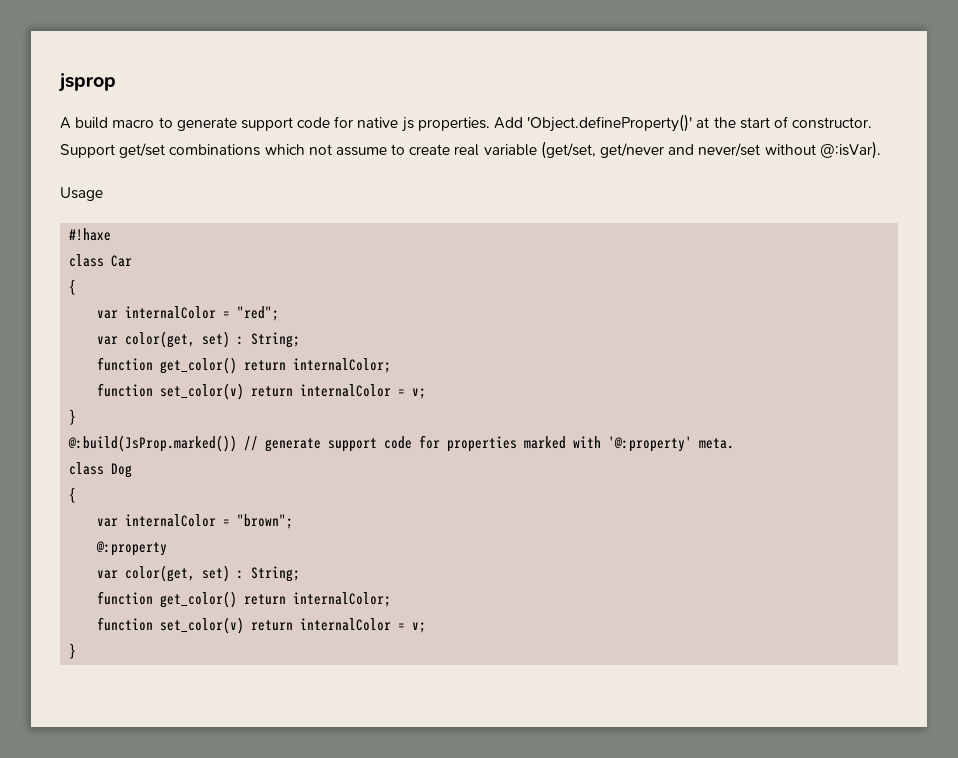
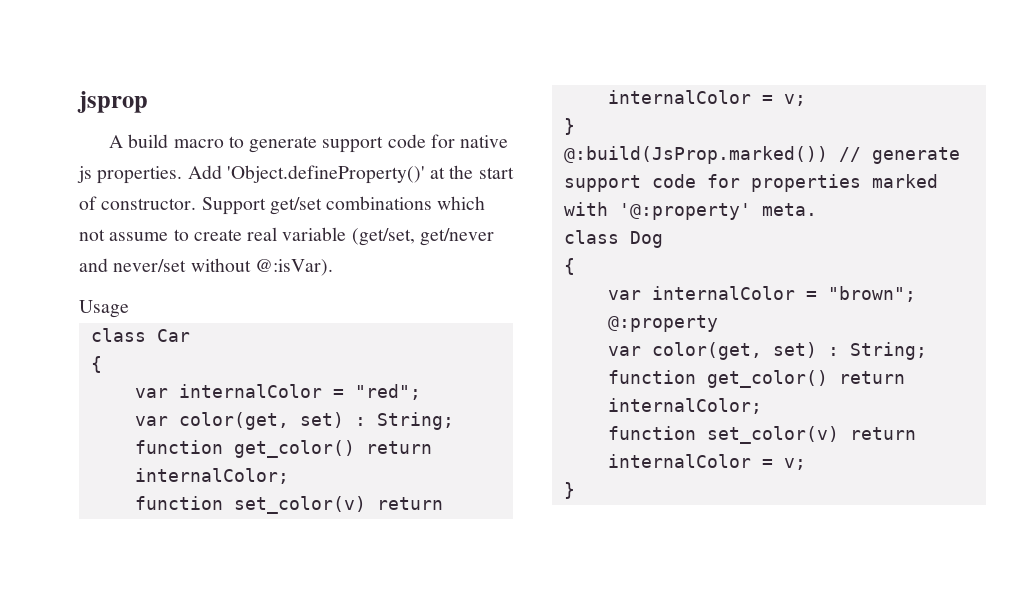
[69,228,112,241] // #!haxe -> (129, 309) none

